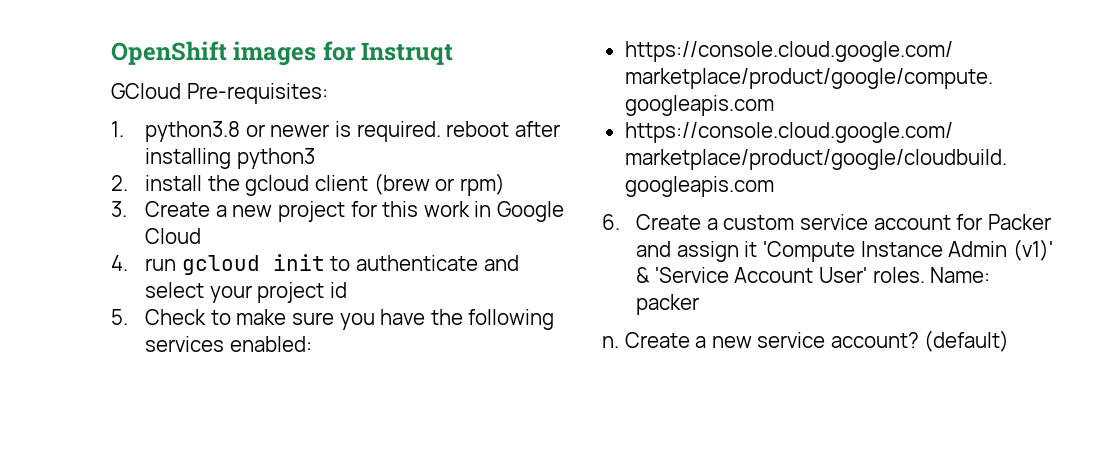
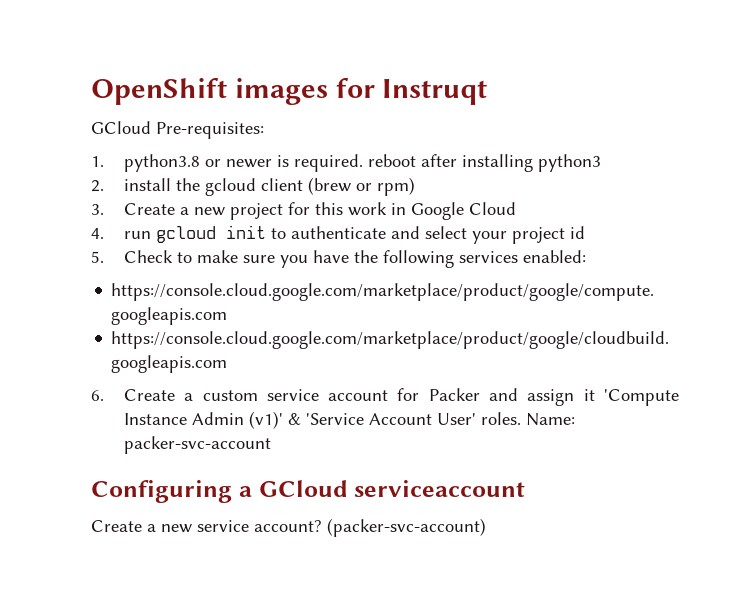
[636,294,700,315] [602,336,619,348] packer // n. -> [123,436,271,454] [91,480,526,503] packer-svc-account // Configuring a GCloud serviceaccount //
[924,330,1010,352] (default) -> [327,518,486,537] (packer-svc-account)

